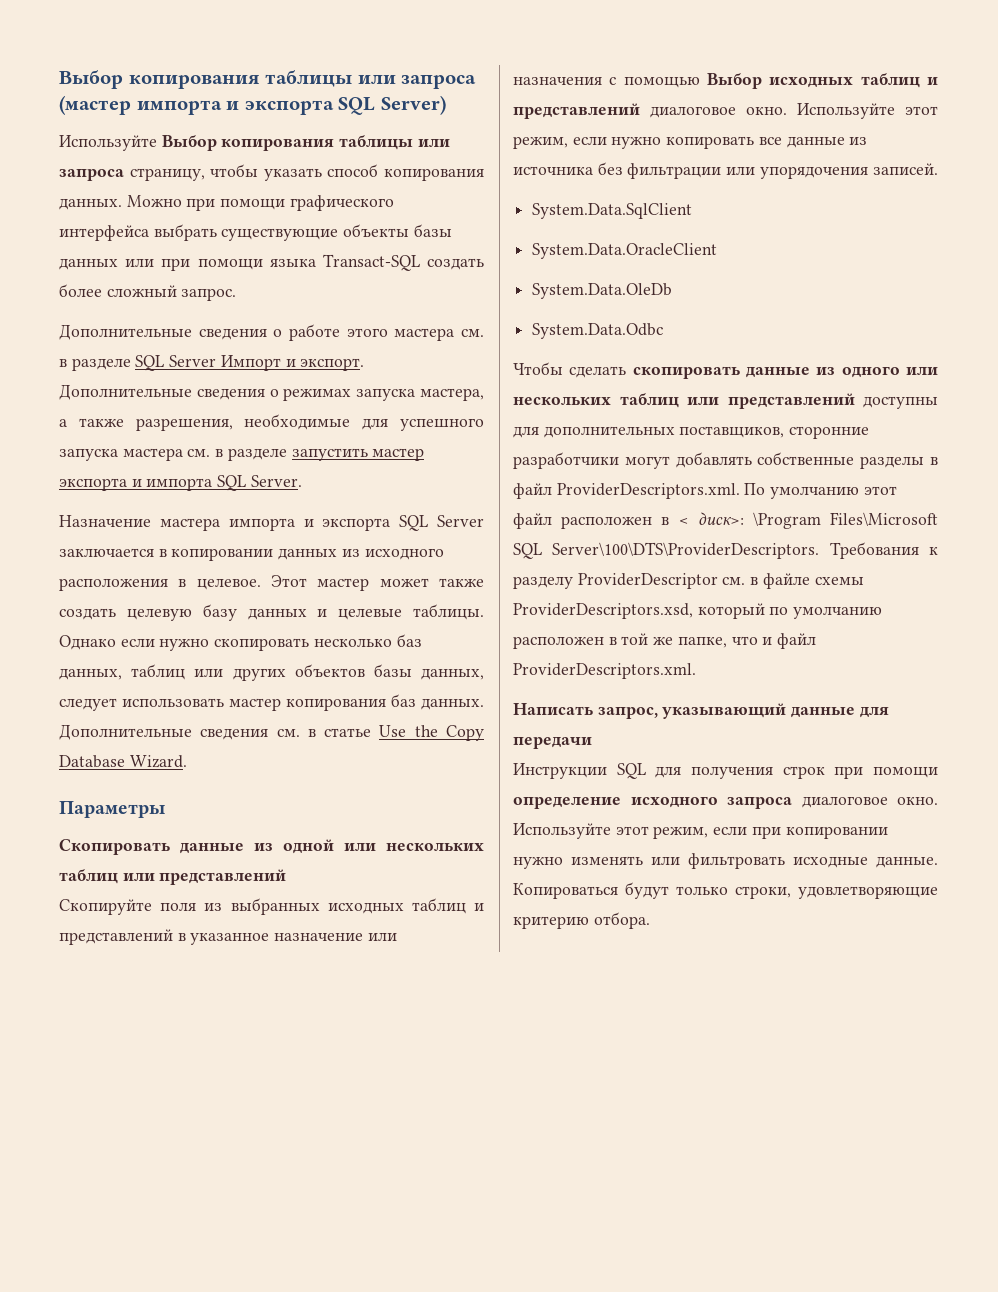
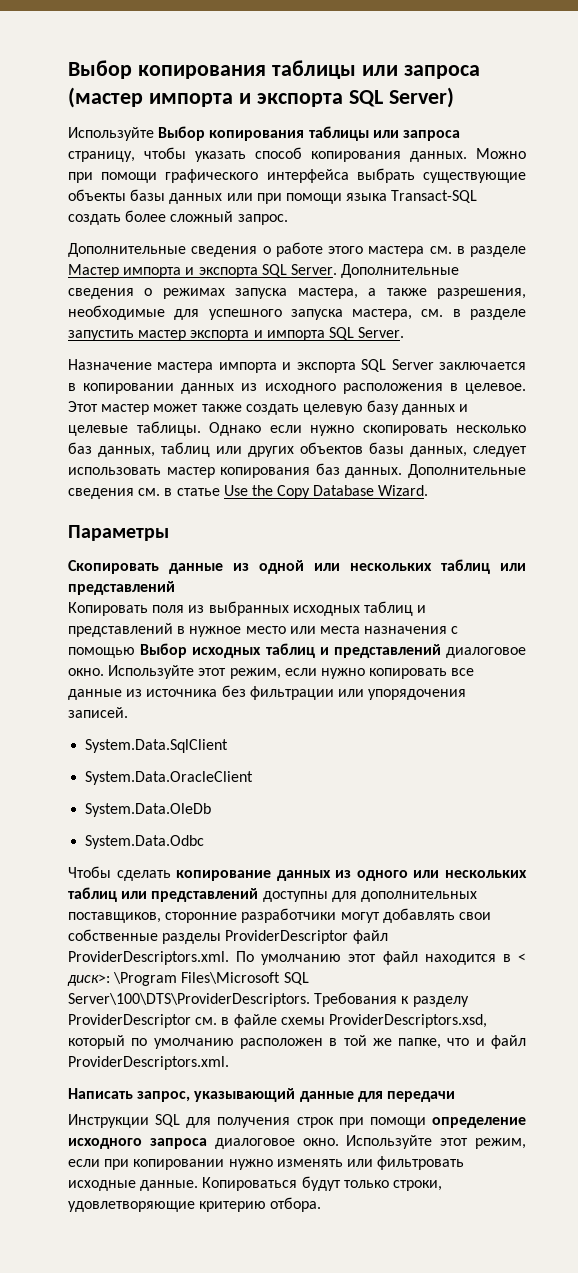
[135,355,365,371] SQL Server Импорт и экспорт. -> [68,264,337,278] Мастер импорта и экспорта SQL Server.
[122,448,183,461] мастера -> [352,309,413,320] мастера,
[59,899,152,915] Скопируйте -> [68,602,148,616] Копировать
[190,932,397,945] указанное назначение или -> [189,626,360,637] нужное место или места
[632,366,810,379] скопировать данные -> [176,870,331,881] копирование данных
(752, 460) none -> [458,912,491,920] свои
[930,457,938,465] в -> [225,930,349,944] ProviderDescriptor
[561,516,653,529] расположен -> [424,954,496,965] находится

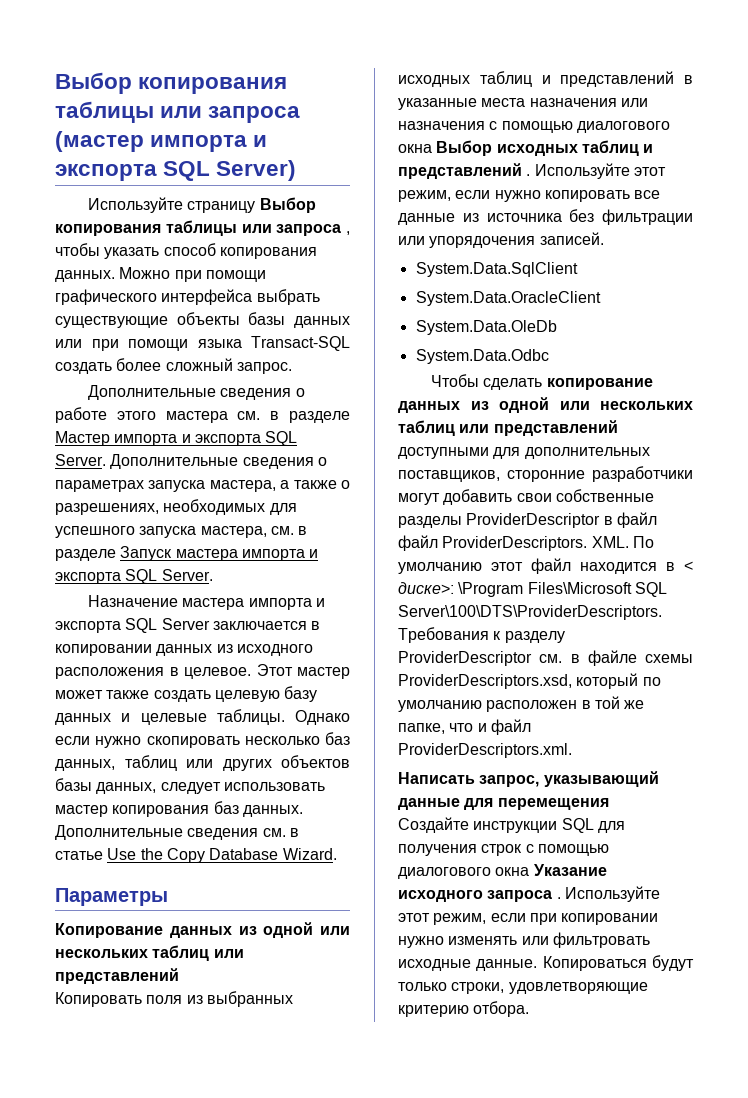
[158,126,460,141] [68,151,135,162] Выбор копирования таблицы или запроса страницу, -> [187,197,316,213] [55,220,350,236] страницу Выбор копирования таблицы или запроса ,
[162,288,225,299] режимах -> [55,480,144,492] параметрах
[437,288,526,299] [68,305,165,320] разрешения, необходимые -> [341,480,350,489] [55,499,266,515] о разрешениях, необходимых
[68,330,325,341] запустить мастер экспорта и импорта -> [120,546,319,561] [55,572,121,584] Запуск мастера импорта и экспорта
[68,560,223,574] Скопировать данные -> [55,923,232,938] Копирование данных
[189,626,360,637] нужное место или места -> [398,98,648,110] указанные места назначения или
(135, 652) none -> [576,121,670,133] [398,144,432,153] диалогового окна
[446,647,526,658] [68,668,104,676] диалоговое окно. -> [526,174,531,176] .
[356,870,527,881] [68,887,328,902] одного или нескольких таблиц или представлений доступны -> [499,397,693,413] [398,420,618,436] [398,447,489,459] одной или нескольких таблиц или представлений доступными
[382,908,455,923] добавлять -> [443,489,513,505] добавить
[352,930,388,944] [68,951,229,965] файл ProviderDescriptors.xml. -> [603,512,657,528] [398,535,629,551] в файл файл ProviderDescriptors. XML.
[67,974,110,986] диск>: -> [398,582,454,594] диске>:
[386,1091,455,1102] [68,1114,149,1128] передачи // Инструкции -> [497,798,609,810] [398,817,558,833] перемещения // Создайте инструкции
[338,1117,526,1128] [68,1138,339,1149] при помощи определение исходного запроса диалоговое окно. -> [525,844,609,856] [398,864,607,879] [398,890,561,902] с помощью диалогового окна Указание исходного запроса .

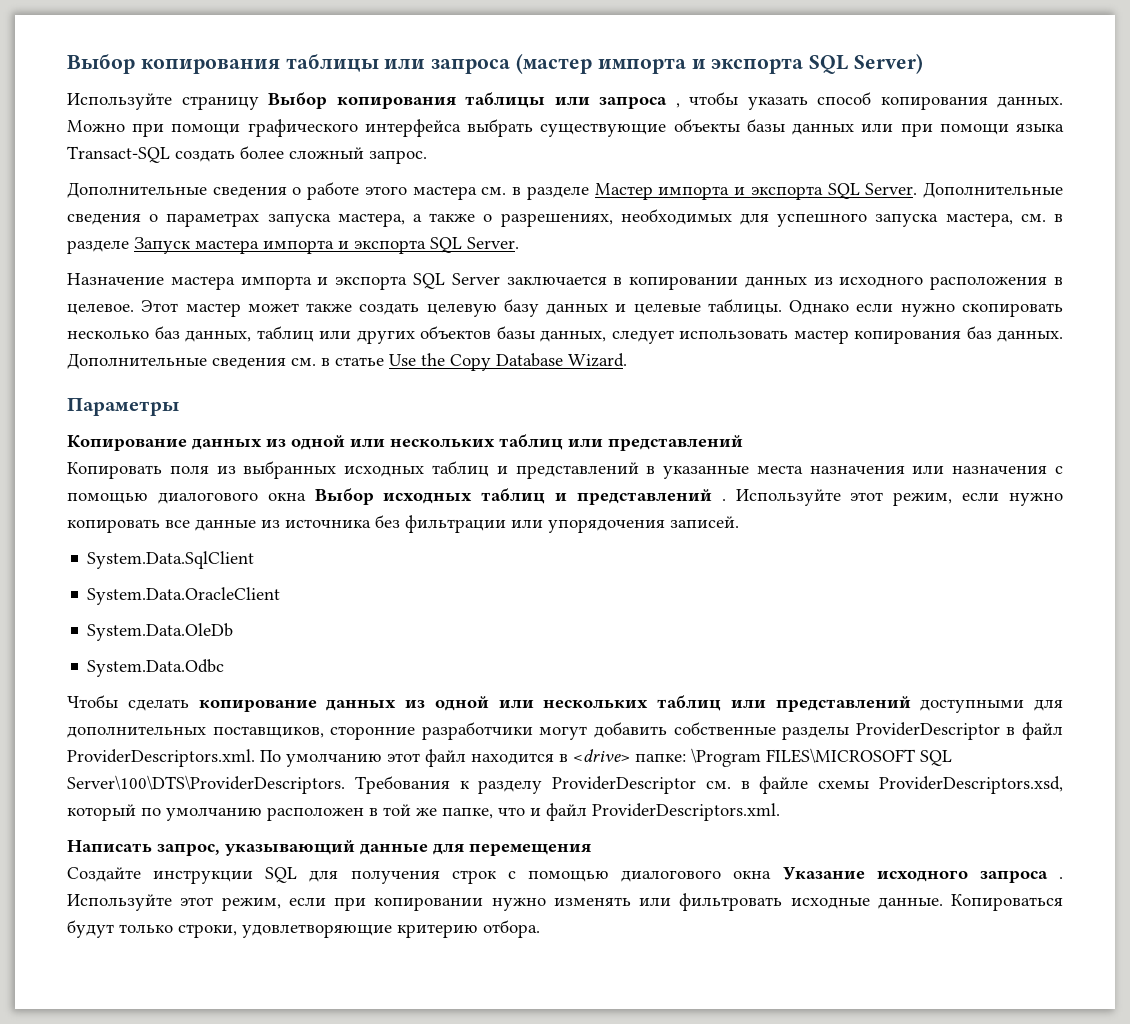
[516,493,552,502] свои -> (668, 730) none
[398,535,629,551] файл ProviderDescriptors. XML. -> [67,749,255,767] ProviderDescriptors.xml.
[684,561,693,571] [398,582,632,597] < диске>: \Program Files\Microsoft -> [573,748,915,767] <drive> папке: \Program FILES\MICROSOFT

